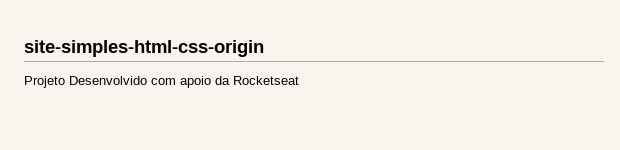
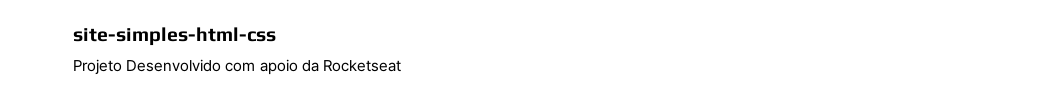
[24,40,264,57] site-simples-html-css-origin -> [73,27,276,46] site-simples-html-css

